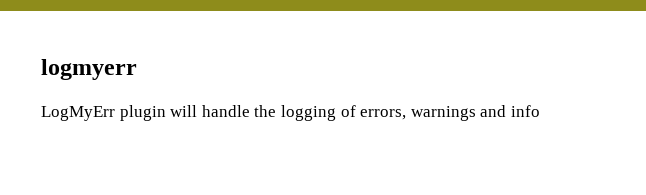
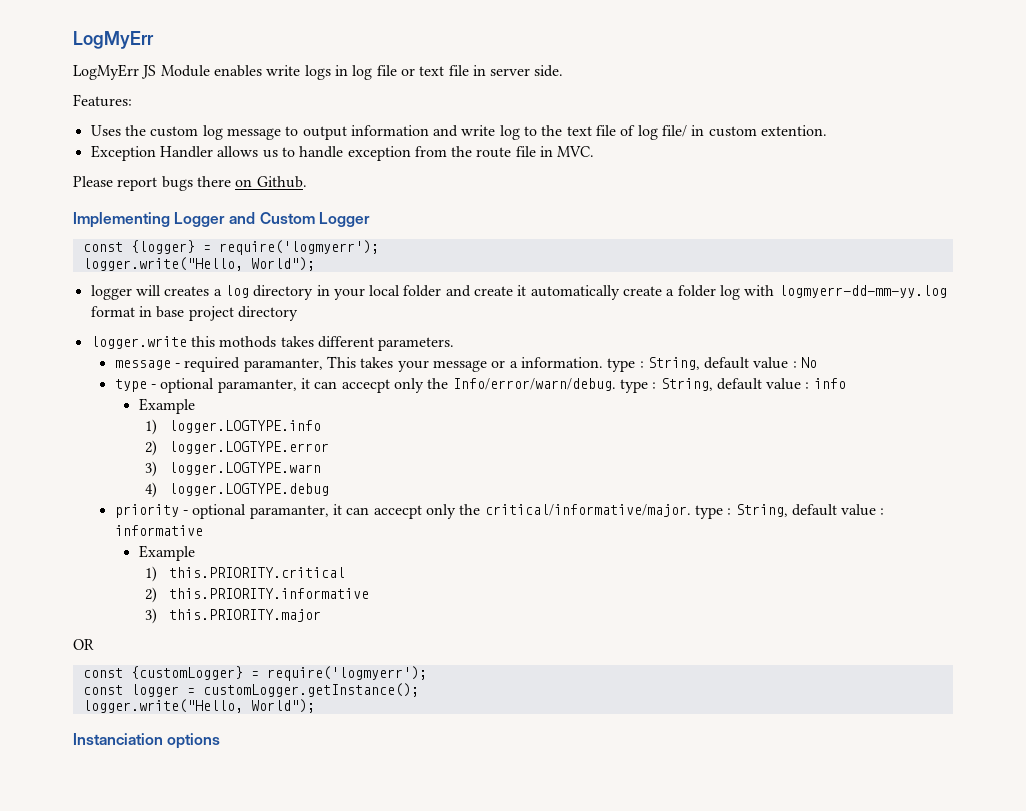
[41,59,137,80] [41,105,540,121] logmyerr // LogMyErr plugin will handle the logging of errors, warnings and info -> [73,31,154,49] [73,64,564,80] [73,94,132,107] [90,125,828,140] [90,145,595,161] [73,176,307,191] [73,212,370,228] [82,240,379,255] [82,257,315,271] [90,285,947,300] [90,306,298,321] [90,336,455,351] [114,356,818,372] [114,378,846,393] [138,398,195,414] [145,419,322,435] [145,440,330,456] [145,461,322,477] [145,482,330,498] [114,504,885,519] [114,525,203,536] [138,545,195,561] [145,566,346,582] [145,587,370,603] [145,608,322,624] [73,639,94,650] [82,666,427,681] [82,683,419,697] [82,699,315,713] [73,733,221,749] LogMyErr // LogMyErr JS Module enables write logs in log file or text file in server side. // Features: // Uses the custom log message to output information and write log to the text file of log file/ in custom extention. // Exception Handler allows us to handle exception from the route file in MVC. // Please report bugs there on Github. // Implementing Logger and Custom Logger // const {logger} = require('logmyerr'); // logger.write("Hello, World"); // logger will creates a log directory in your local folder and create it automatically create a folder log with logmyerr-dd-mm-yy.log format in base project directory // logger.write this mothods takes different parameters. // message - required paramanter, This takes your message or a information. type : String, default value : No // type - optional paramanter, it can accecpt only the Info/error/warn/debug. type : String, default value : info // Example // 1) logger.LOGTYPE.info // 2) logger.LOGTYPE.error // 3) logger.LOGTYPE.warn // 4) logger.LOGTYPE.debug // priority - optional paramanter, it can accecpt only the critical/informative/major. type : String, default value : informative // Example // 1) this.PRIORITY.critical // 2) this.PRIORITY.informative // 3) this.PRIORITY.major // OR // const {customLogger} = require('logmyerr'); // const logger = customLogger.getInstance(); // logger.write("Hello, World"); // Instanciation options

